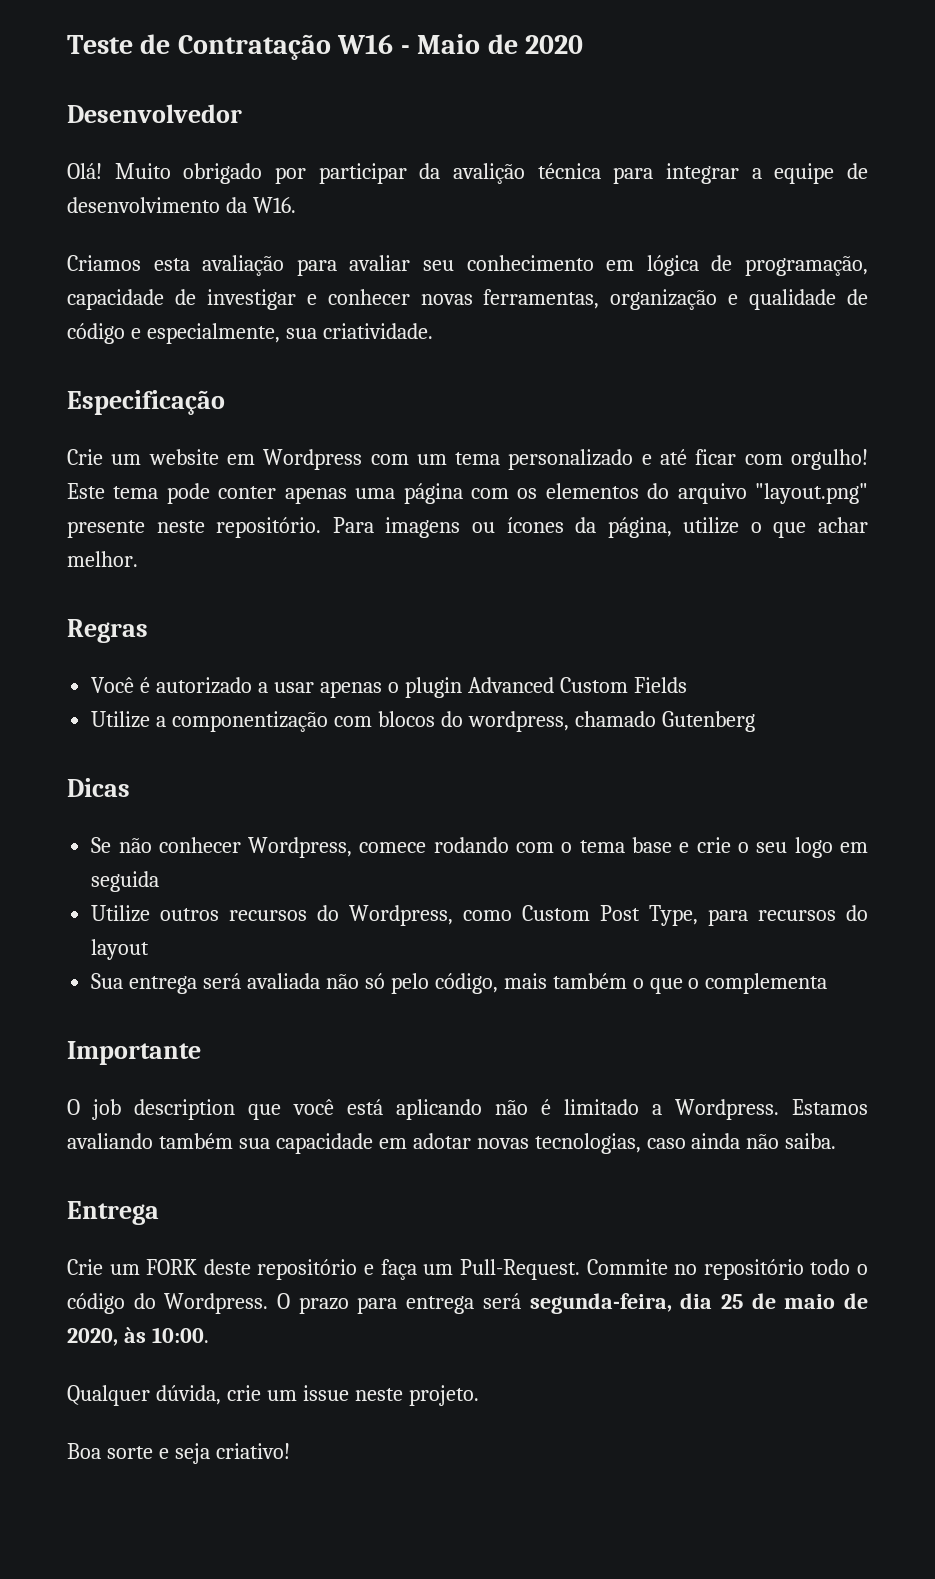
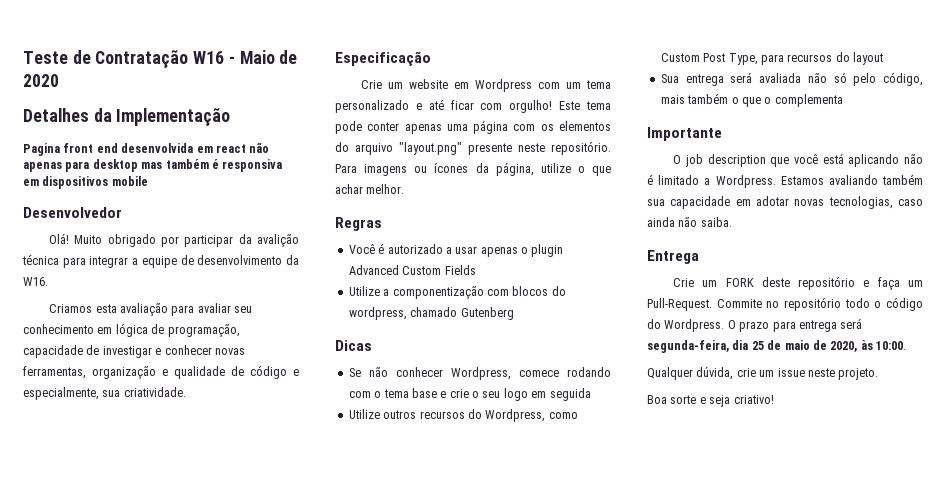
(583, 44) none -> [23,108,231,126] [23,142,270,156] [23,159,283,172] [23,176,148,189] // Detalhes da Implementação // Pagina front end desenvolvida em react não apenas para desktop mas também é responsiva em dispositivos mobile

